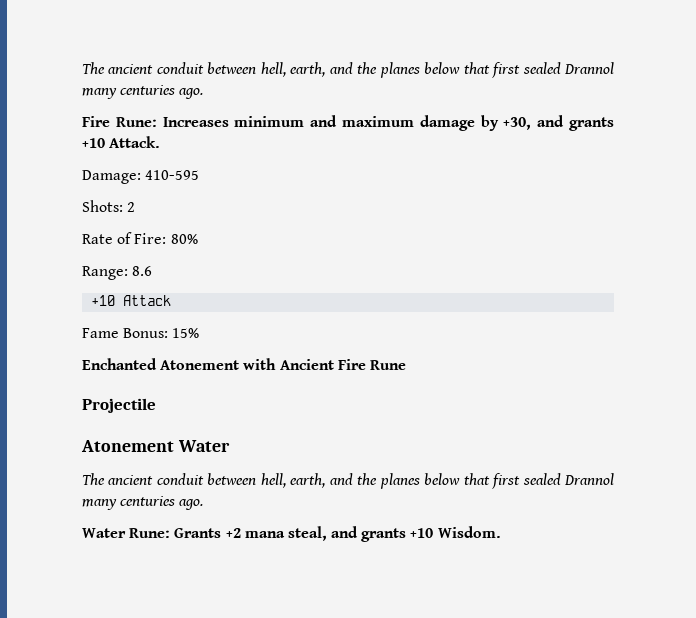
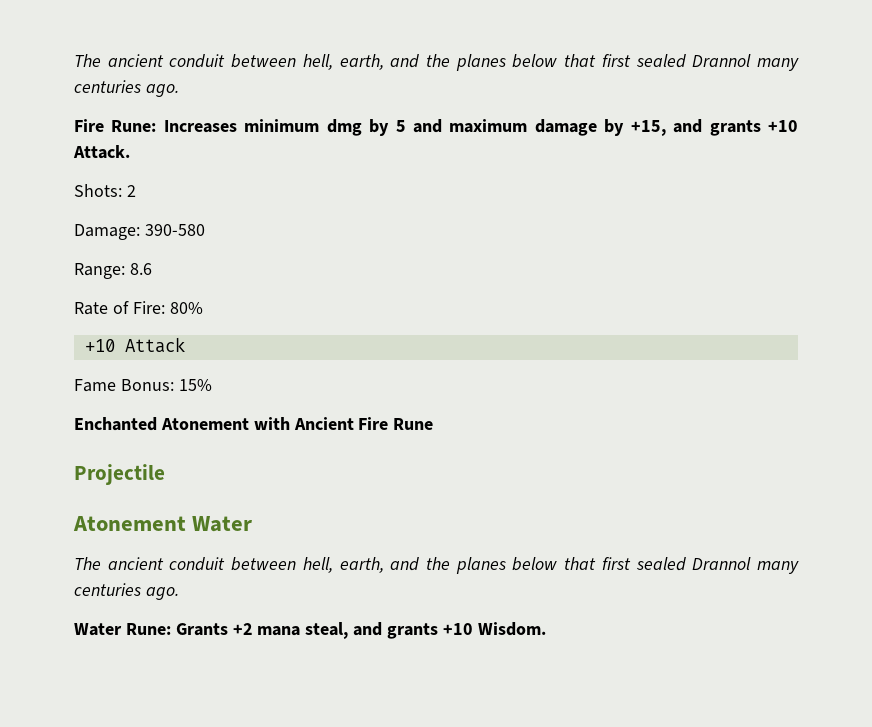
(305, 121) none -> [326,119,406,136] dmg by 5
[503,117,532,130] +30, -> [630,120,666,136] +15,
[82,170,200,184] // Damage: 410-595 -> (130, 152) none
(136, 207) none -> [74,224,205,240] [74,263,152,279] // Damage: 390-580 // Range: 8.6
[82,266,153,280] // Range: 8.6 -> (203, 308) none

